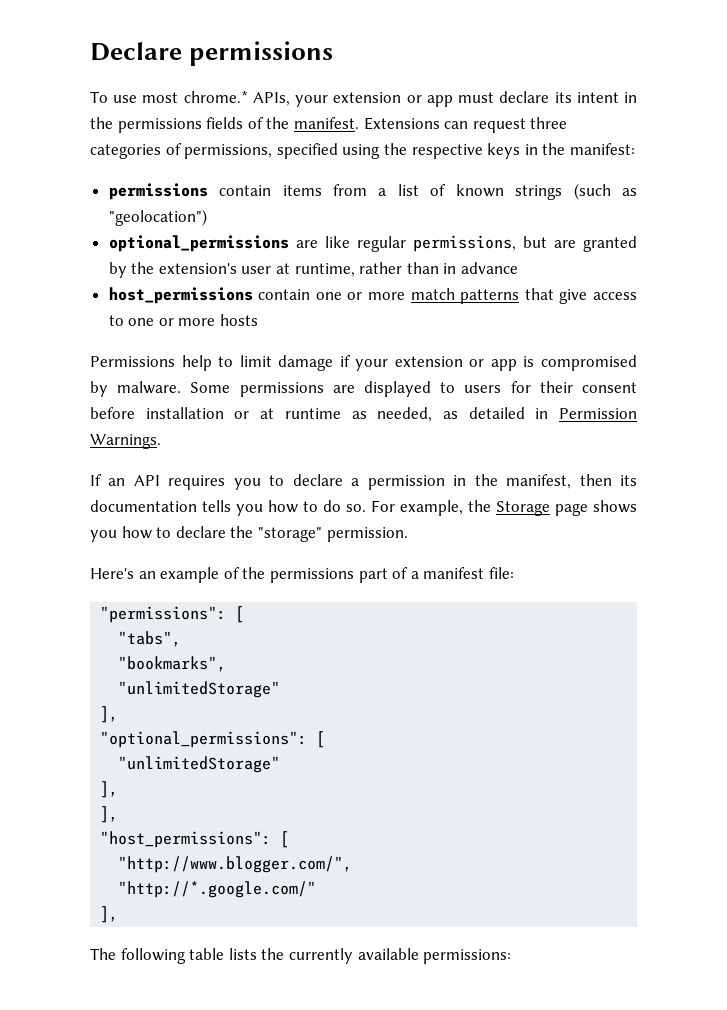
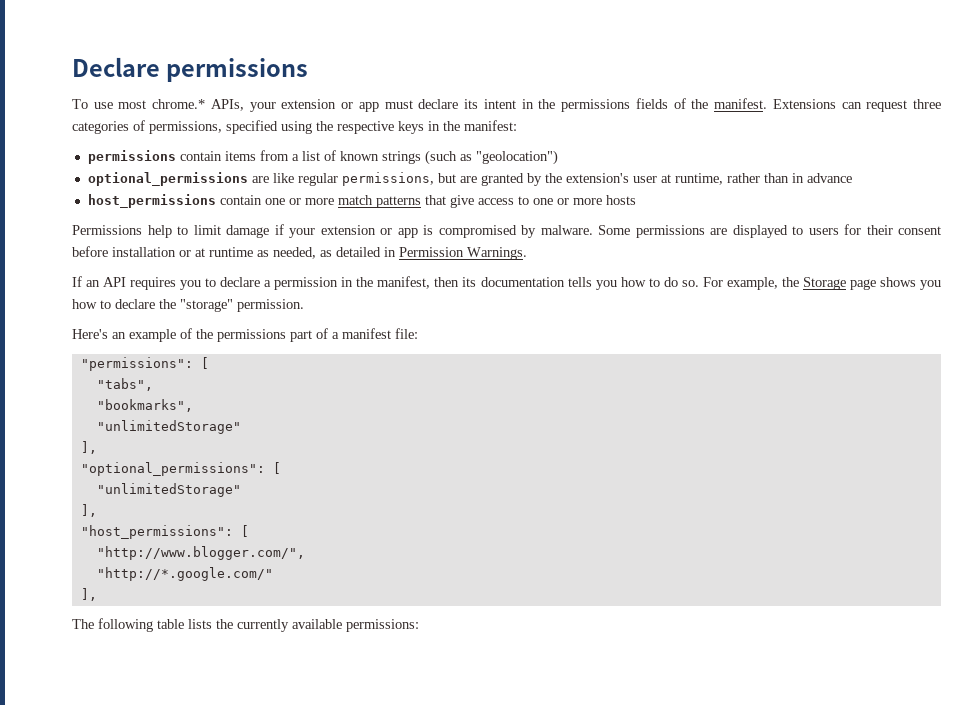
[100,806,119,823] // ], -> (97, 510) none

